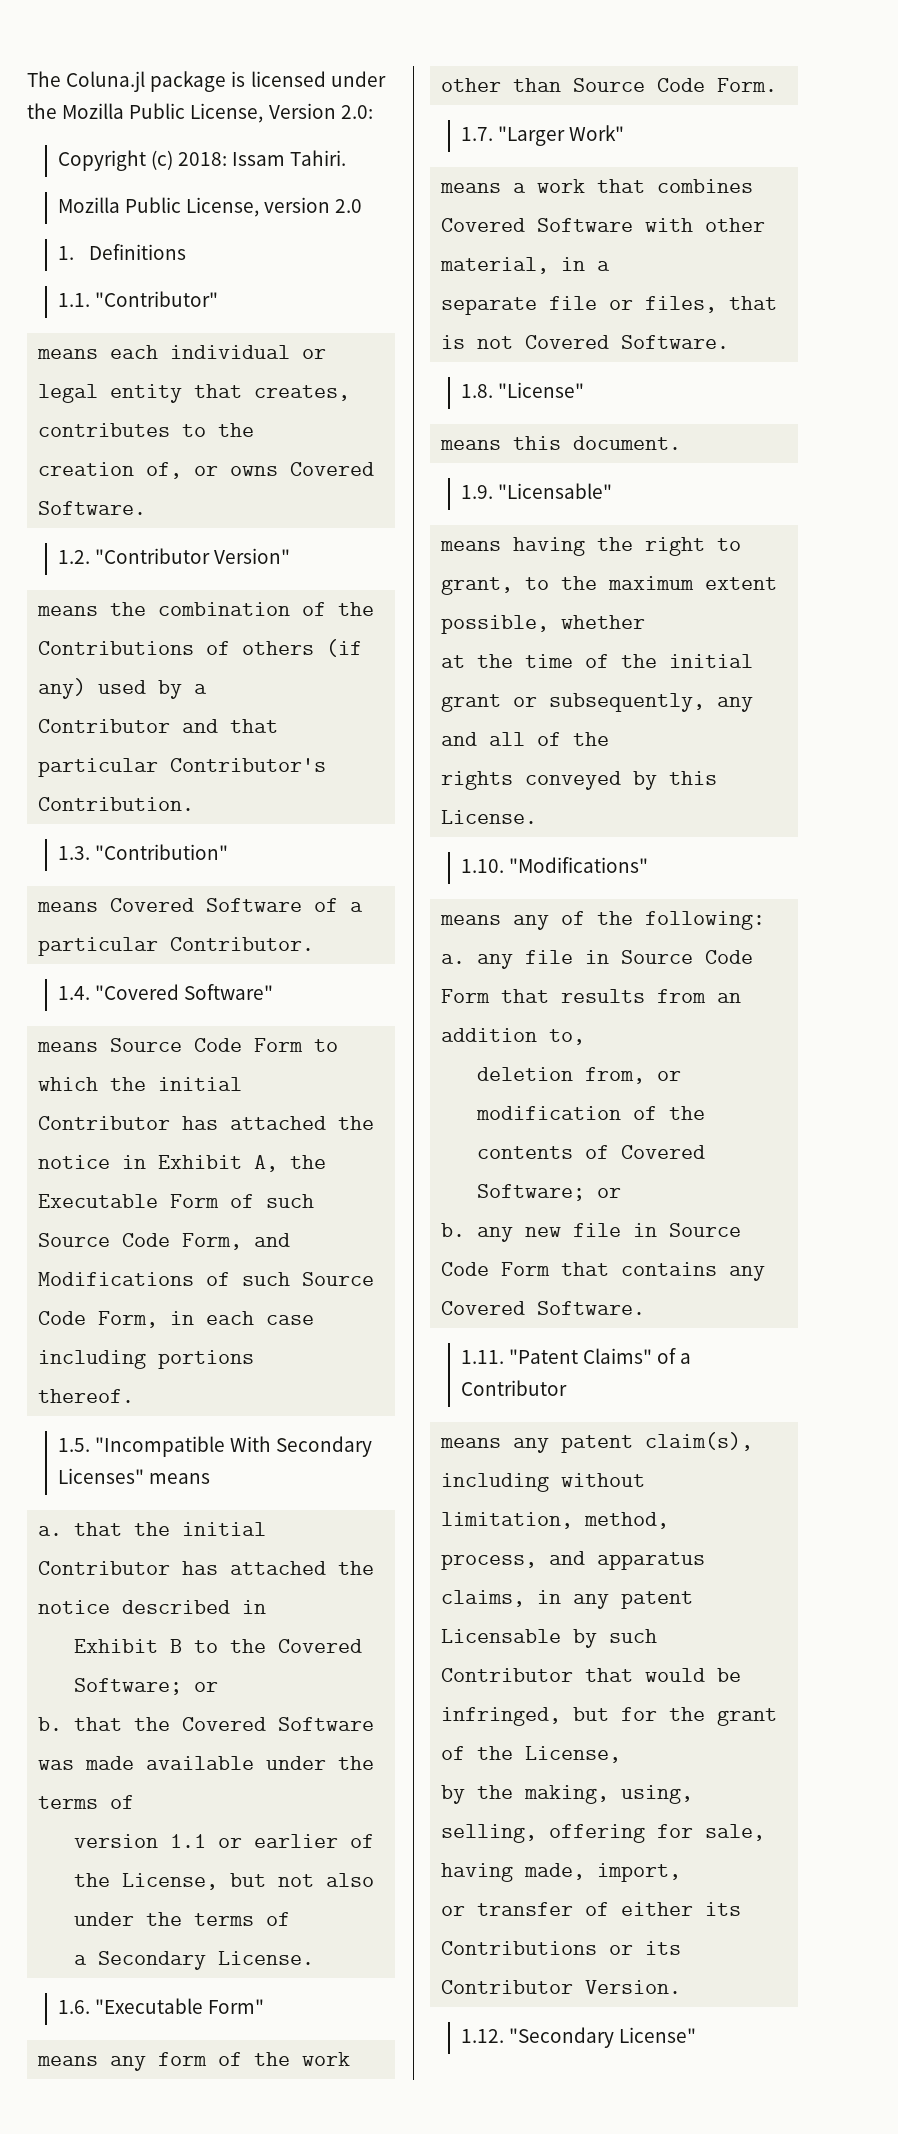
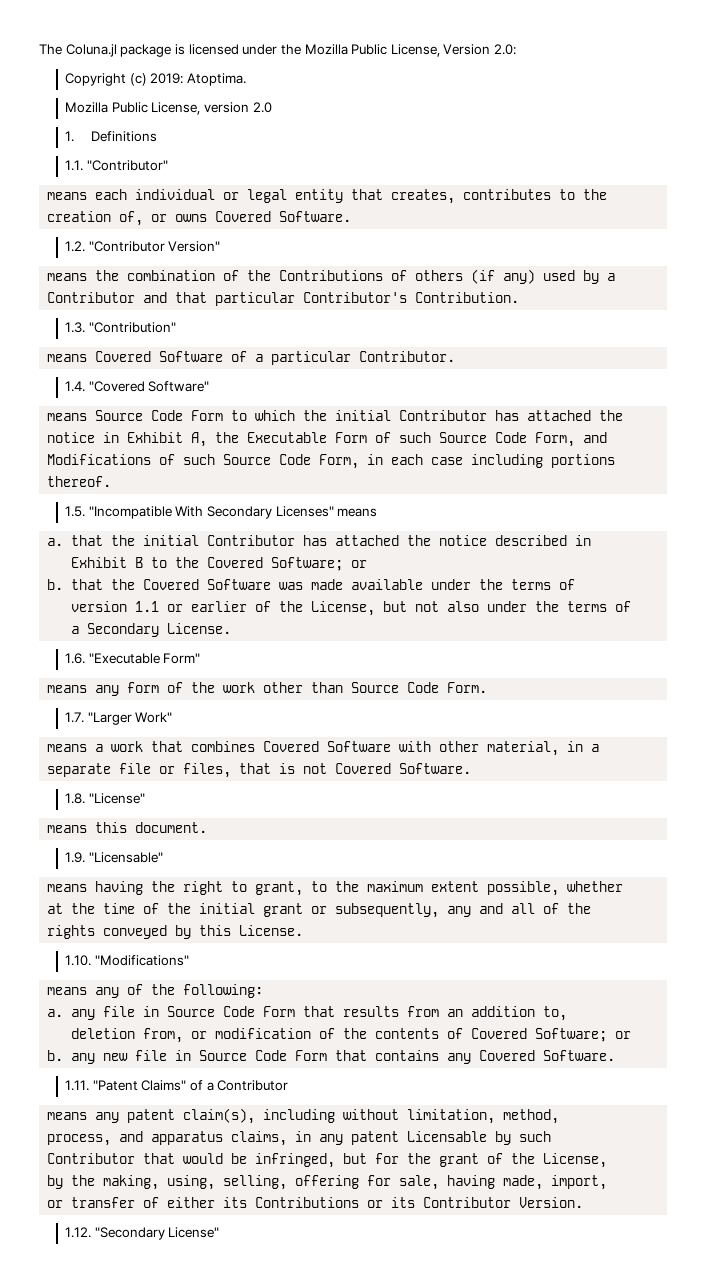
[178,150,347,166] 2018: Issam Tahiri. -> [150,73,247,86] 2019: Atoptima.

